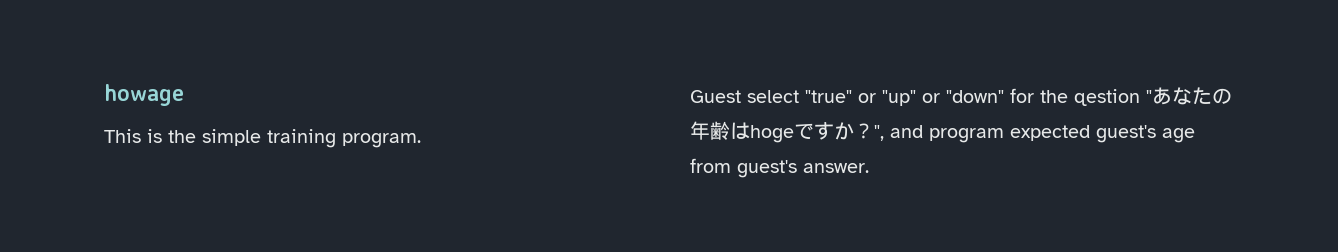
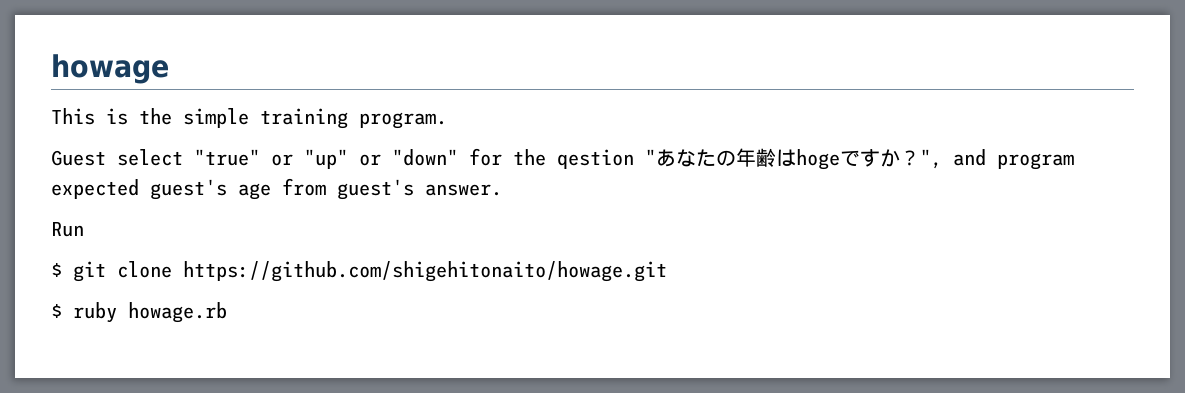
(869, 168) none -> [51,222,84,237] [51,261,667,282] [51,302,227,323] // Run // $ git clone https://github.com/shigehitonaito/howage.git // $ ruby howage.rb

